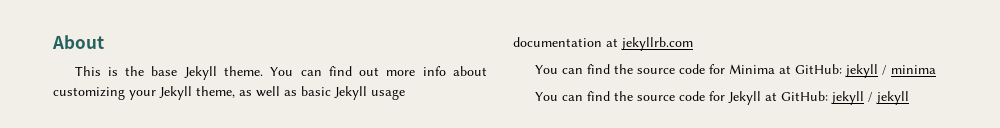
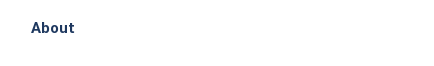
[74,66,487,80] [53,86,405,100] [513,37,693,51] [534,64,936,78] [534,91,909,105] // This is the base Jekyll theme. You can find out more info about customizing your Jekyll theme, as well as basic Jekyll usage documentation at jekyllrb.com // You can find the source code for Minima at GitHub: jekyll / minima // You can find the source code for Jekyll at GitHub: jekyll / jekyll -> (75, 27) none

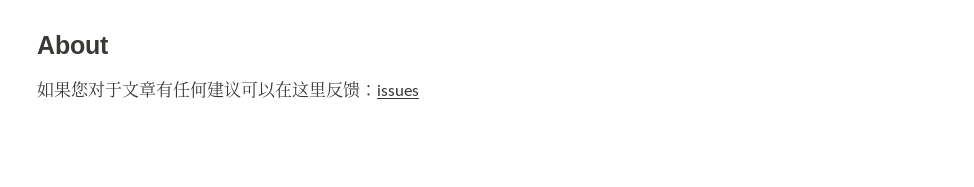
(75, 27) none -> [37,81,419,99] // 如果您对于文章有任何建议可以在这里反馈：issues

